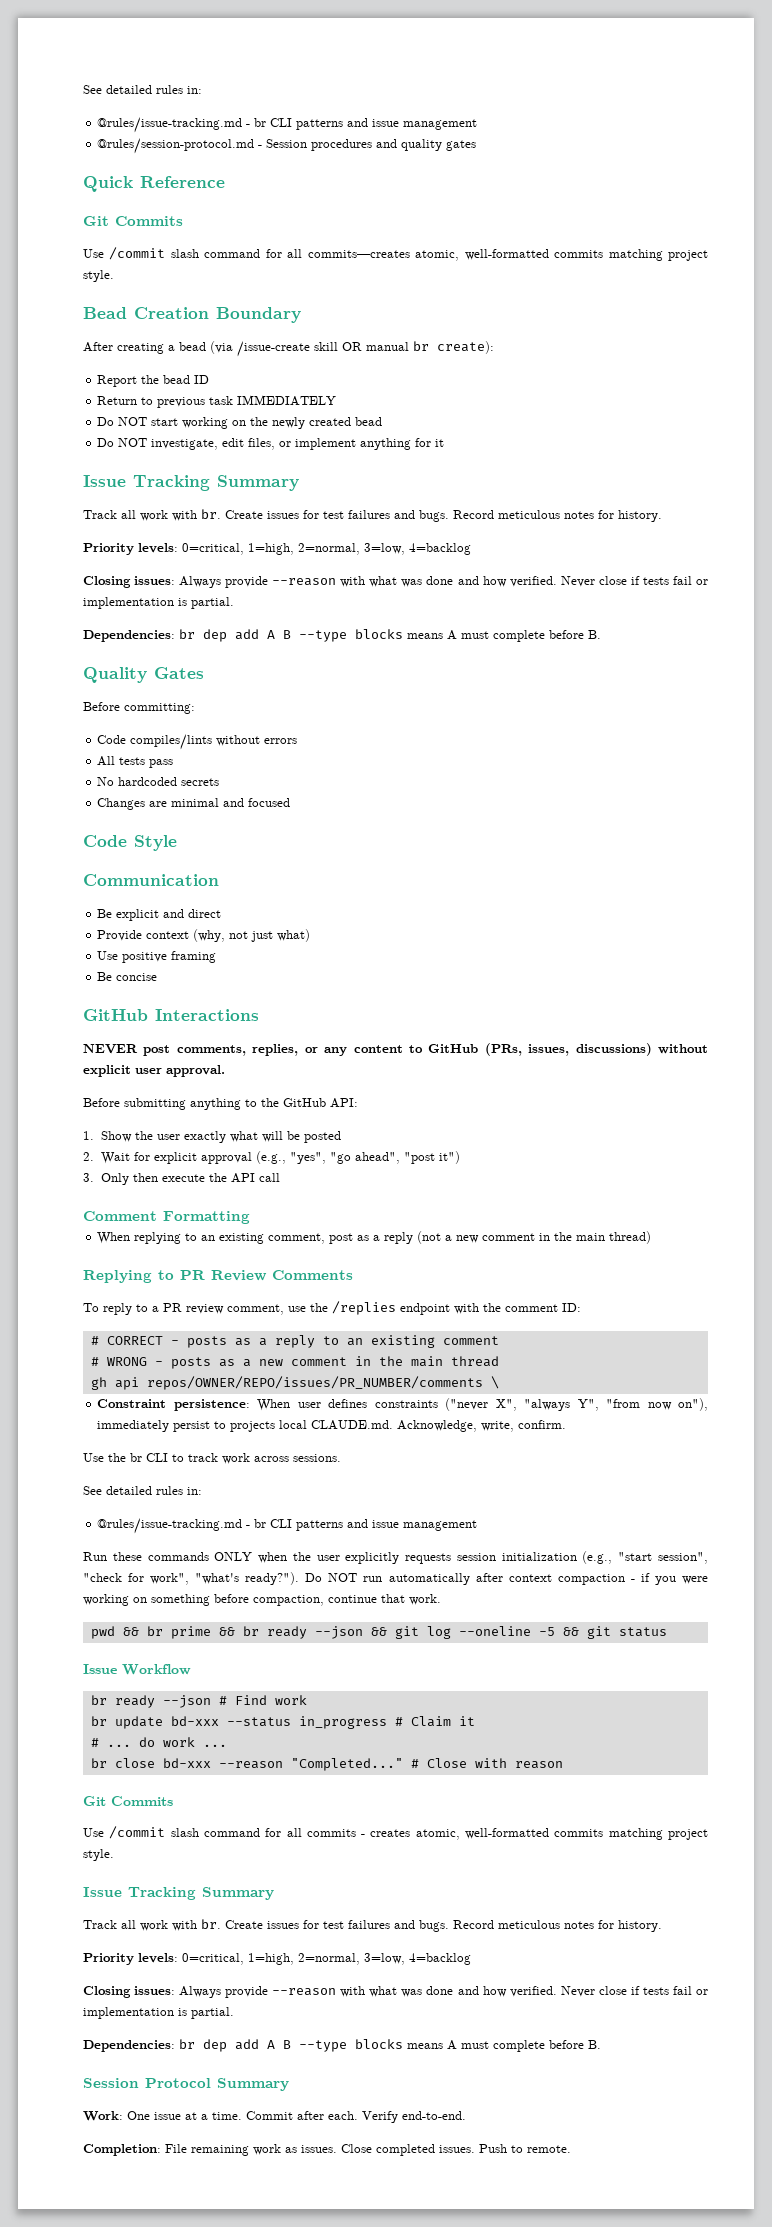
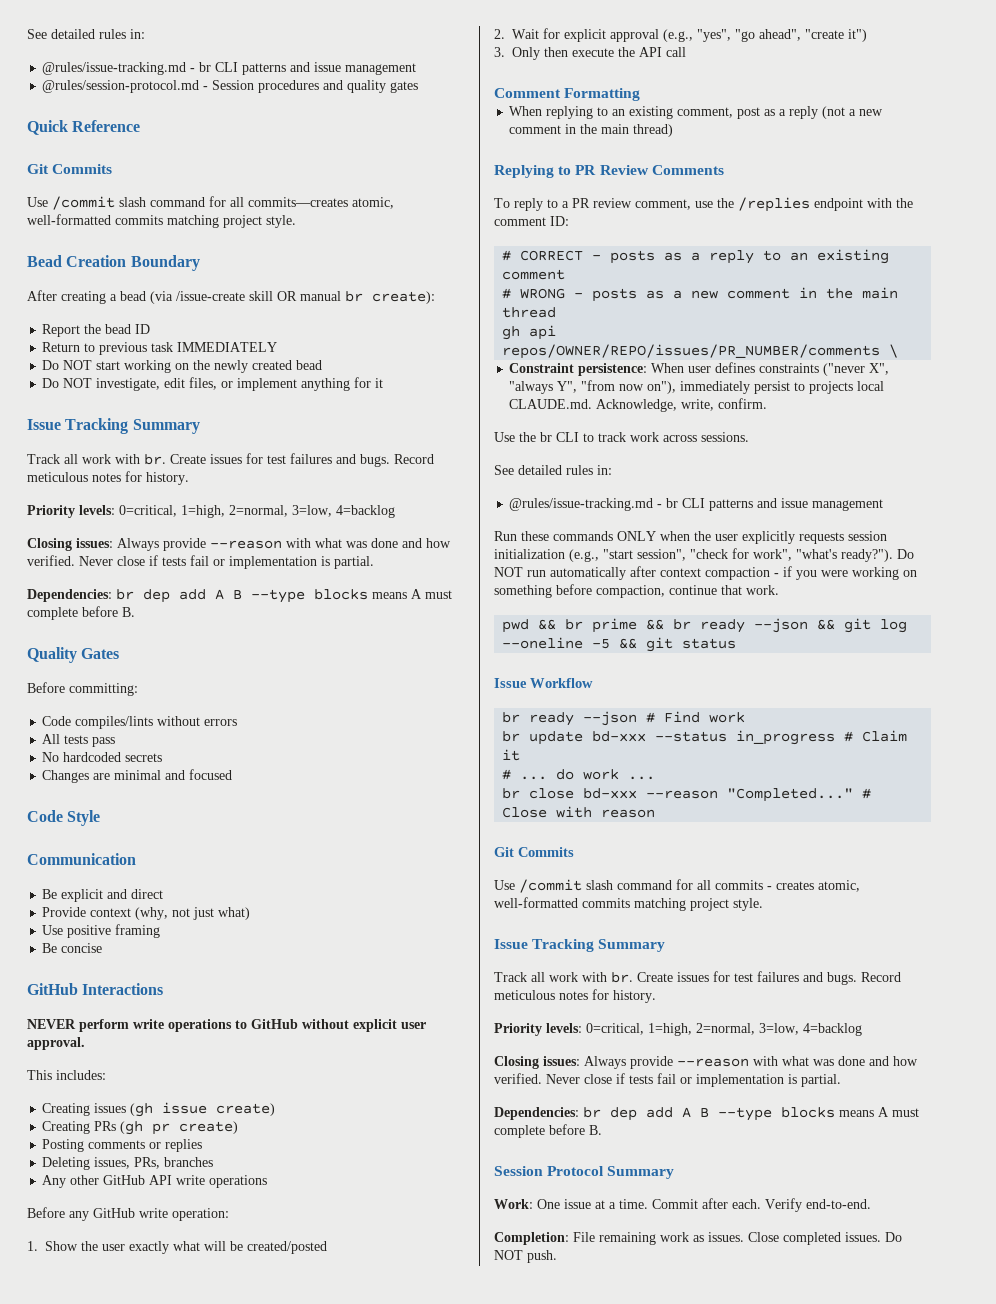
[143,1043,708,1056] [83,1065,225,1077] [83,1098,358,1110] post comments, replies, or any content to GitHub (PRs, issues, discussions) without explicit user approval. // Before submitting anything to the GitHub API: -> [79,1019,426,1032] [27,1037,85,1050] [27,1070,106,1080] [42,1102,276,1117] [42,1121,239,1135] [42,1139,203,1152] [42,1157,214,1170] [42,1175,268,1188] [27,1207,229,1221] perform write operations to GitHub without explicit user approval. // This includes: // Creating issues (gh issue create) // Creating PRs (gh pr create) // Posting comments or replies // Deleting issues, PRs, branches // Any other GitHub API write operations // Before any GitHub write operation:
[303,1131,341,1143] posted -> [247,1241,327,1254] created/posted
[403,1152,435,1164] "post -> [805,29,844,39] "create
[479,2144,571,2153] Push to remote. -> [885,1232,902,1242] [494,1250,557,1263] Do NOT push.

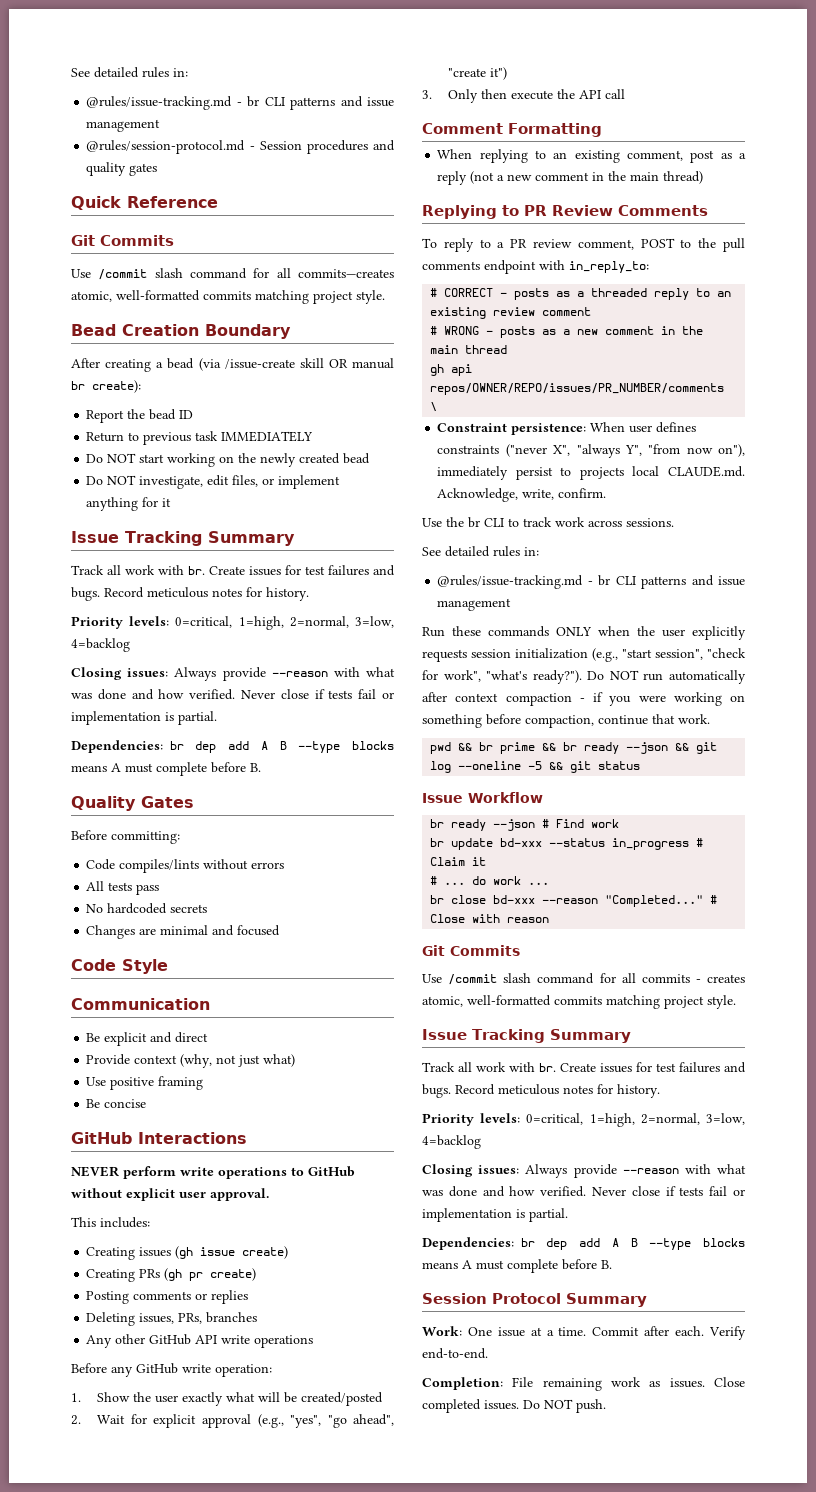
[695,197,913,212] [494,216,569,226] use the /replies endpoint with the comment ID: -> [640,238,745,252] [422,260,649,274] POST to the pull comments endpoint with in_reply_to:
(701, 256) none -> [591,288,648,297] threaded
(890, 256) none -> [493,307,536,316] review

